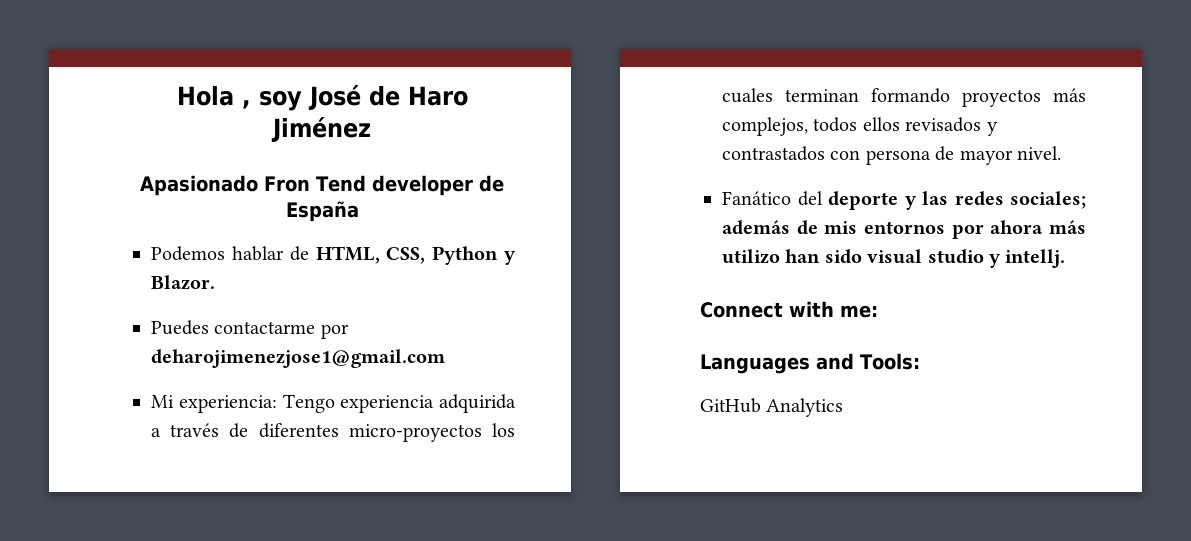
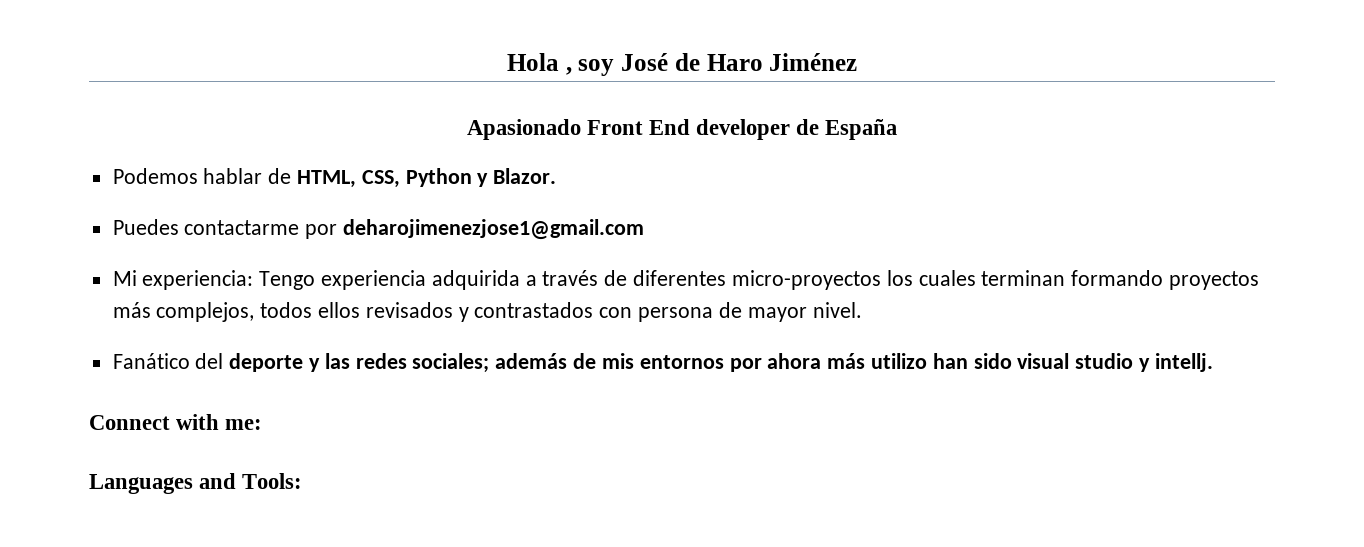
[264,175,367,192] Fron Tend -> [586,119,690,135] Front End
[700,398,844,417] // GitHub Analytics -> (303, 481) none

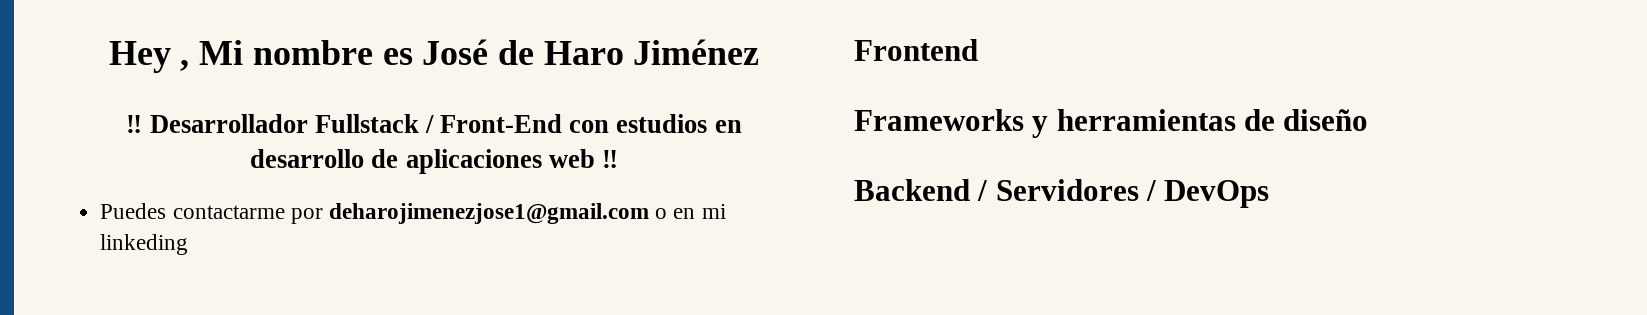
[506,53,615,76] Hola , soy -> [108,40,413,73] Hey , Mi nombre es
[466,119,898,140] [112,168,557,188] [112,219,645,240] [112,270,1259,290] [112,302,862,322] [112,353,1213,373] [89,414,263,430] [89,473,303,494] Apasionado Front End developer de España // Podemos hablar de HTML, CSS, Python y Blazor. // Puedes contactarme por deharojimenezjose1@gmail.com // Mi experiencia: Tengo experiencia adquirida a través de diferentes micro-proyectos los cuales terminan formando proyectos más complejos, todos ellos revisados y contrastados con persona de mayor nivel. // Fanático del deporte y las redes sociales; además de mis entornos por ahora más utilizo han sido visual studio y intellj. // Connect with me: // Languages and Tools: -> [126,114,742,133] [250,149,618,174] [100,203,726,224] [100,234,189,255] [854,39,978,61] [854,109,1369,138] [854,179,1270,208] ‼ Desarrollador Fullstack / Front-End con estudios en desarrollo de aplicaciones web ‼ // Puedes contactarme por deharojimenezjose1@gmail.com o en mi linkeding // Frontend // Frameworks y herramientas de diseño // Backend / Servidores / DevOps

